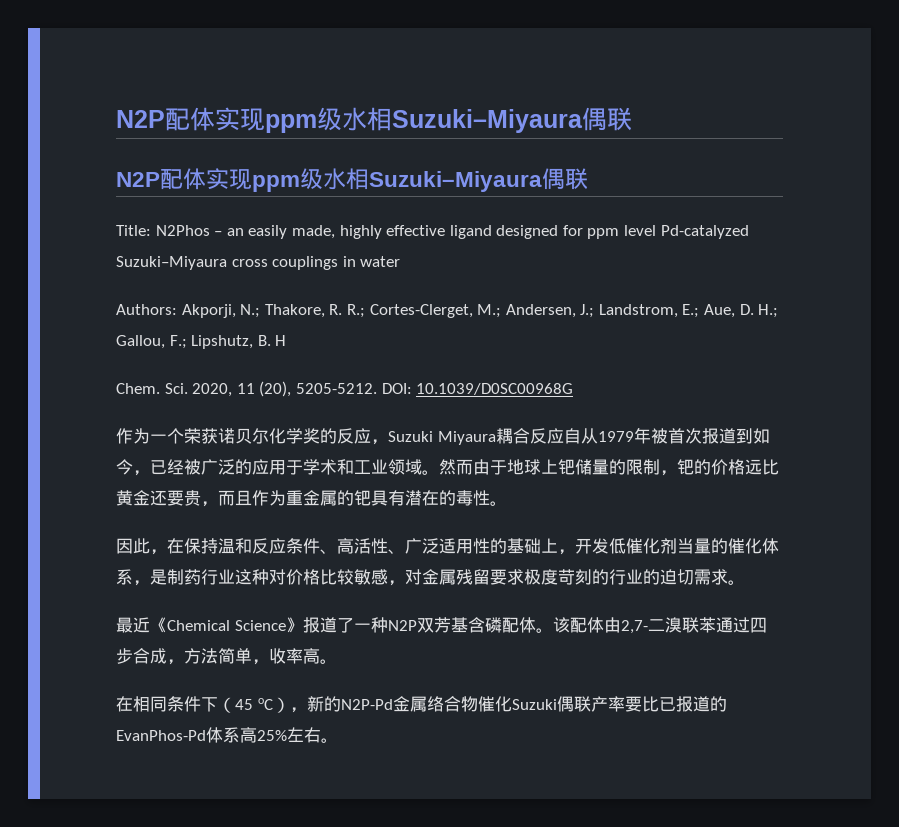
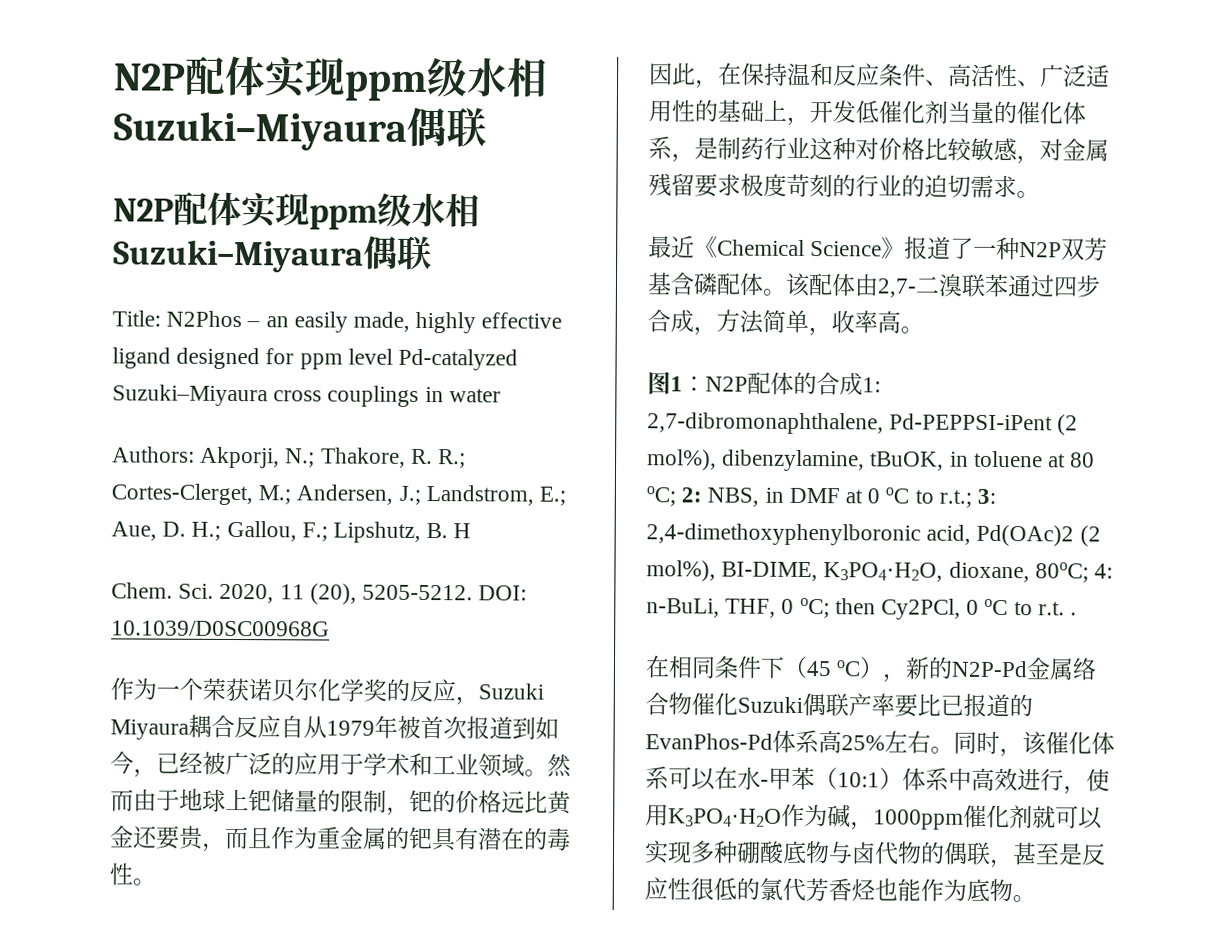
(337, 661) none -> [647,371,881,396] [647,412,1079,436] [647,449,1096,472] [646,486,997,508] [646,523,1101,547] [646,560,1114,583] [646,597,1078,620] // 图1：N2P配体的合成1: 2,7-dibromonaphthalene, Pd-PEPPSI-iPent (2 mol%), dibenzylamine, tBuOK, in toluene at 80 oC; 2: NBS, in DMF at 0 oC to r.t.; 3: 2,4-dimethoxyphenylboronic acid, Pd(OAc)2 (2 mol%), BI-DIME, K3PO4·H2O, dioxane, 80oC; 4: n-BuLi, THF, 0 oC; then Cy2PCl, 0 oC to r.t. .
(338, 740) none -> [953,730,1115,758] [645,766,1110,795] [645,803,1103,831] [644,840,1106,869] [644,877,1036,903] 同时，该催化体系可以在水-甲苯（10:1）体系中高效进行，使用K3PO4·H2O作为碱，1000ppm催化剂就可以实现多种硼酸底物与卤代物的偶联，甚至是反应性很低的氯代芳香烃也能作为底物。

